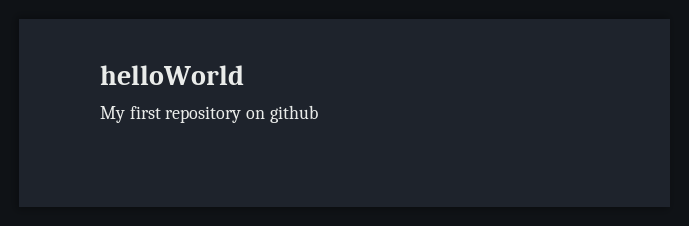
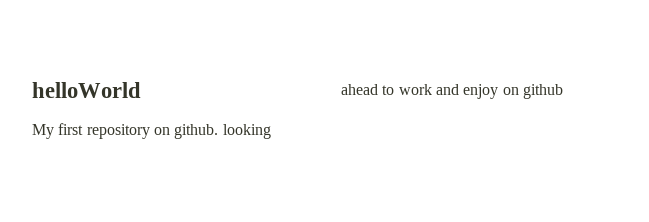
(266, 114) none -> [174,124,271,139] [341,84,519,99] github. looking ahead to work and enjoy on

